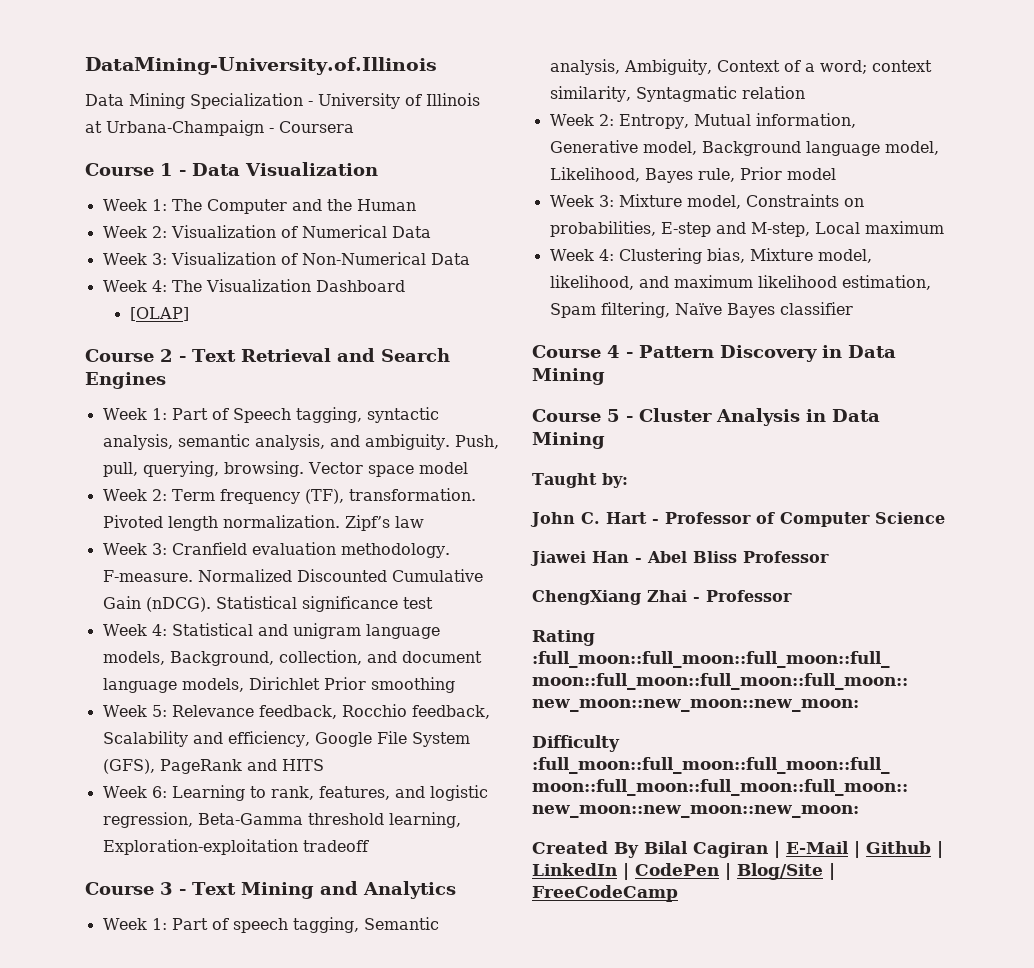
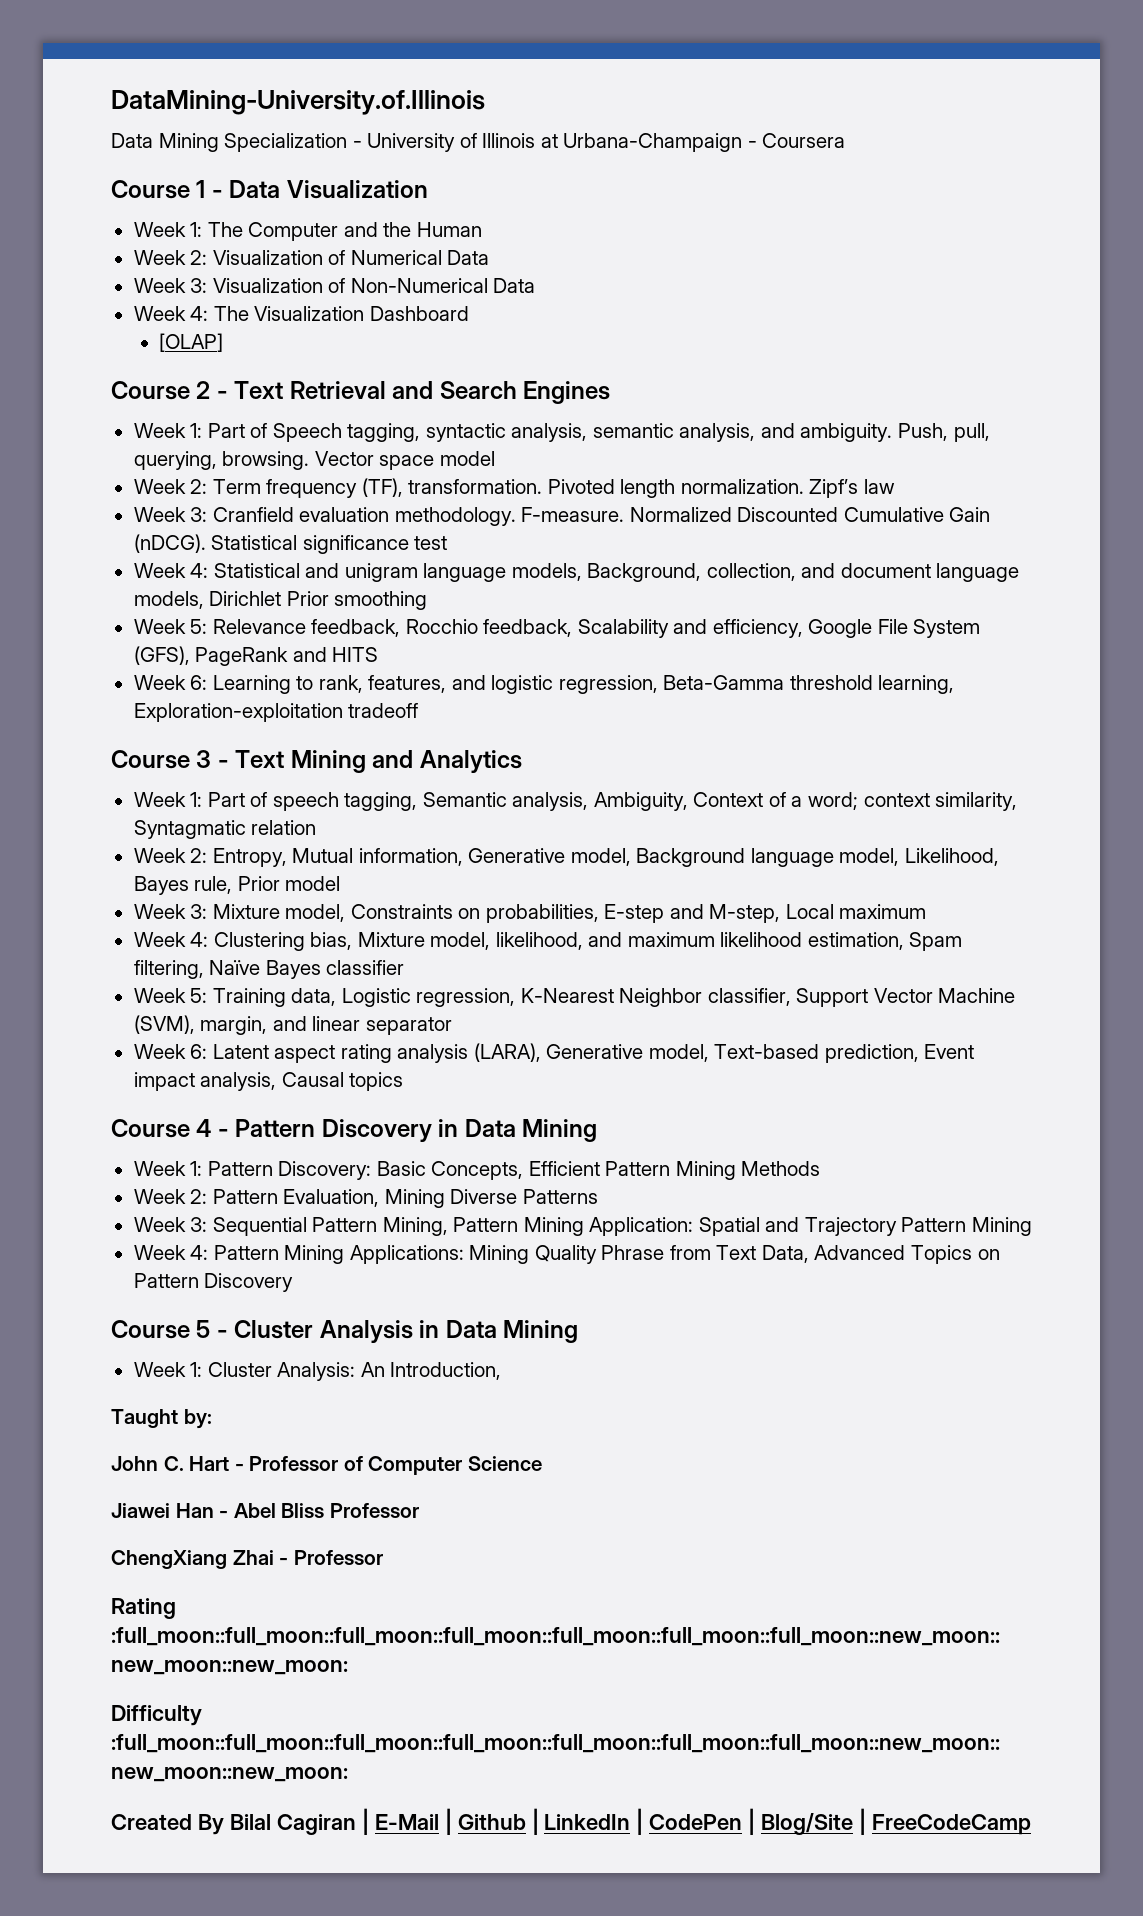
(853, 308) none -> [133,988,1016,1007] [133,1015,452,1035] [133,1043,975,1063] [133,1072,404,1091] // Week 5: Training data, Logistic regression, K-Nearest Neighbor classifier, Support Vector Machine (SVM), margin, and linear separator // Week 6: Latent aspect rating analysis (LARA), Generative model, Text-based prediction, Event impact analysis, Causal topics
(605, 376) none -> [133,1161,821,1180] [133,1189,598,1208] [133,1217,1032,1236] [133,1245,1000,1264] [133,1273,294,1292] // Week 1: Pattern Discovery: Basic Concepts, Efficient Pattern Mining Methods // Week 2: Pattern Evaluation, Mining Diverse Patterns // Week 3: Sequential Pattern Mining, Pattern Mining Application: Spatial and Trajectory Pattern Mining // Week 4: Pattern Mining Applications: Mining Quality Phrase from Text Data, Advanced Topics on Pattern Discovery
(605, 440) none -> [133,1362,502,1381] // Week 1: Cluster Analysis: An Introduction,

